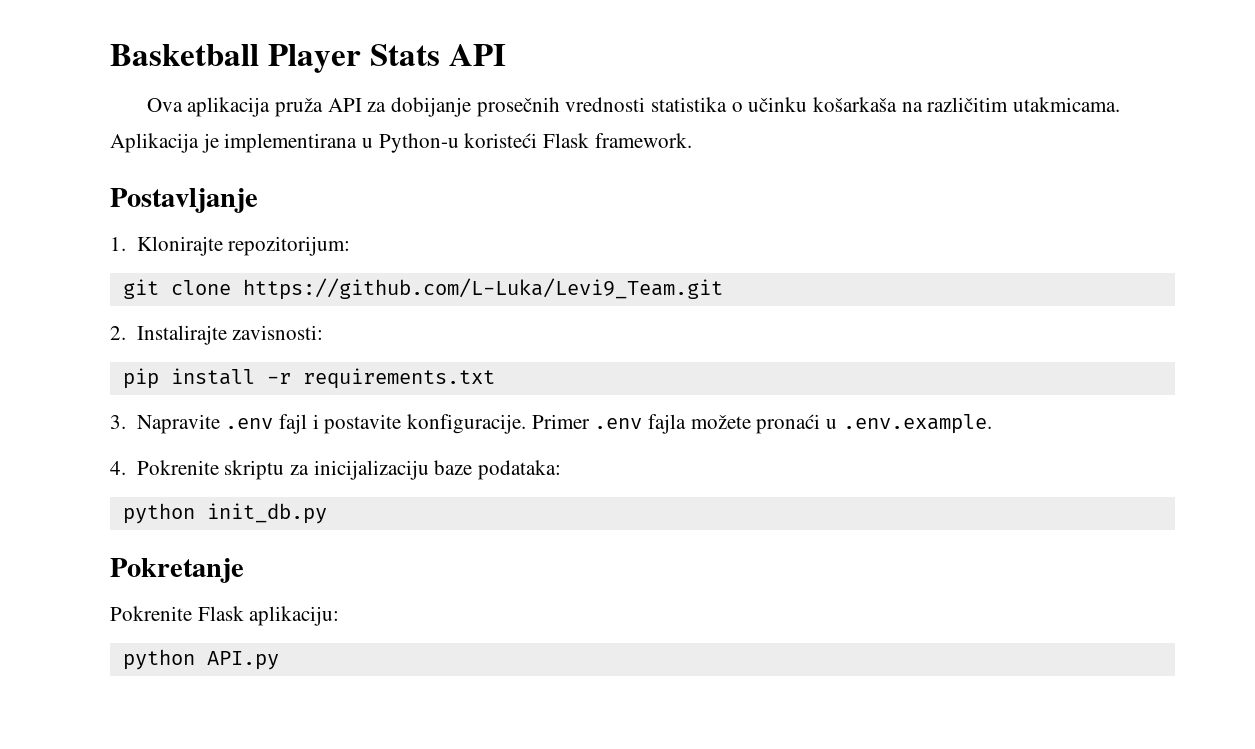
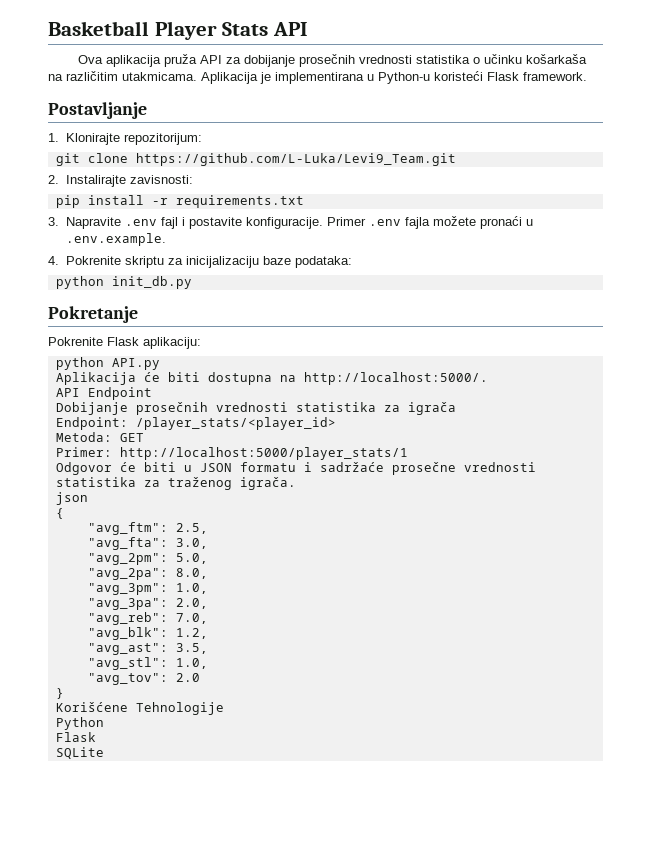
(279, 660) none -> [55,372,488,385] [55,387,152,400] [55,402,456,415] [55,417,336,430] [55,432,144,442] [55,447,408,460] [55,462,536,475] [55,477,296,490] [55,492,88,505] [55,508,64,519] [87,522,208,535] [87,537,208,550] [87,553,208,565] [87,568,208,580] [87,583,208,595] [87,598,208,610] [87,612,208,625] [87,627,208,640] [87,643,208,655] [87,657,208,670] [87,673,200,685] [55,688,64,699] [55,702,224,715] [55,717,104,730] [55,732,96,742] [55,747,104,759] // Aplikacija će biti dostupna na http://localhost:5000/. // API Endpoint // Dobijanje prosečnih vrednosti statistika za igrača // Endpoint: /player_stats/<player_id> // Metoda: GET // Primer: http://localhost:5000/player_stats/1 // Odgovor će biti u JSON formatu i sadržaće prosečne vrednosti statistika za traženog igrača. // json // { // "avg_ftm": 2.5, // "avg_fta": 3.0, // "avg_2pm": 5.0, // "avg_2pa": 8.0, // "avg_3pm": 1.0, // "avg_3pa": 2.0, // "avg_reb": 7.0, // "avg_blk": 1.2, // "avg_ast": 3.5, // "avg_stl": 1.0, // "avg_tov": 2.0 // } // Korišćene Tehnologije // Python // Flask // SQLite

